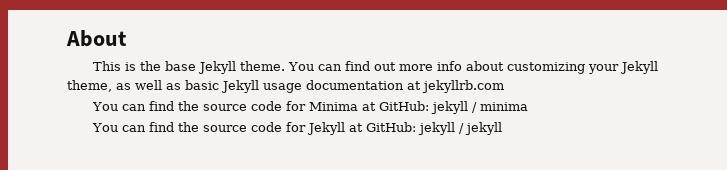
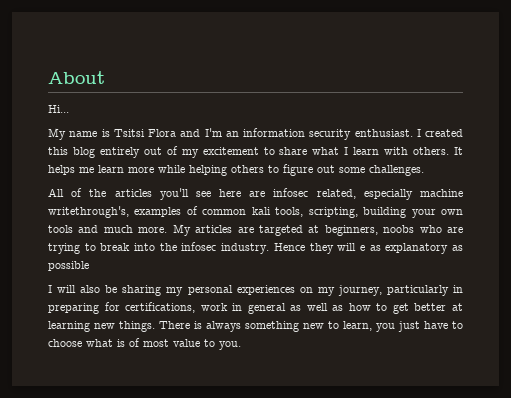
[93,61,659,74] [67,80,504,93] [92,101,529,114] [92,122,503,135] This is the base Jekyll theme. You can find out more info about customizing your Jekyll theme, as well as basic Jekyll usage documentation at jekyllrb.com // You can find the source code for Minima at GitHub: jekyll / minima // You can find the source code for Jekyll at GitHub: jekyll / jekyll -> [48,105,69,113] [48,128,463,140] [48,146,464,158] [48,164,424,176] [48,188,464,200] [48,206,464,218] [48,224,464,236] [48,242,463,254] [48,261,89,271] [48,285,463,296] [48,302,464,314] [48,321,463,332] [48,338,241,350] Hi... // My name is Tsitsi Flora and I'm an information security enthusiast. I created this blog entirely out of my excitement to share what I learn with others. It helps me learn more while helping others to figure out some challenges. // All of the articles you'll see here are infosec related, especially machine writethrough's, examples of common kali tools, scripting, building your own tools and much more. My articles are targeted at beginners, noobs who are trying to break into the infosec industry. Hence they will e as explanatory as possible // I will also be sharing my personal experiences on my journey, particularly in preparing for certifications, work in general as well as how to get better at learning new things. There is always something new to learn, you just have to choose what is of most value to you.

